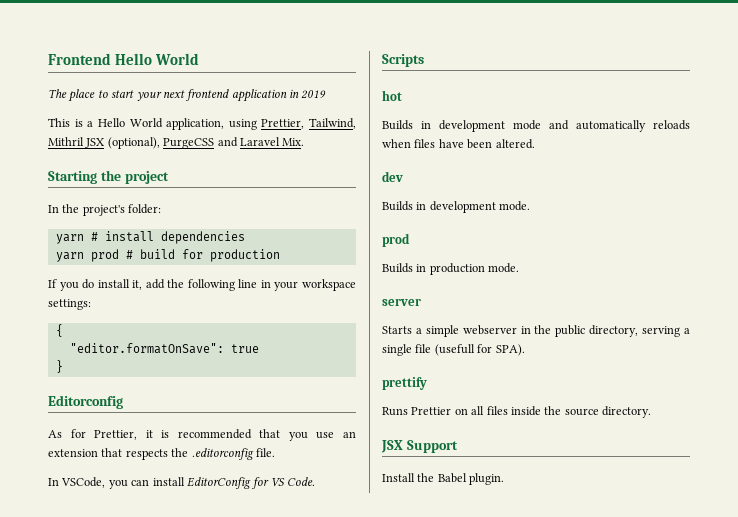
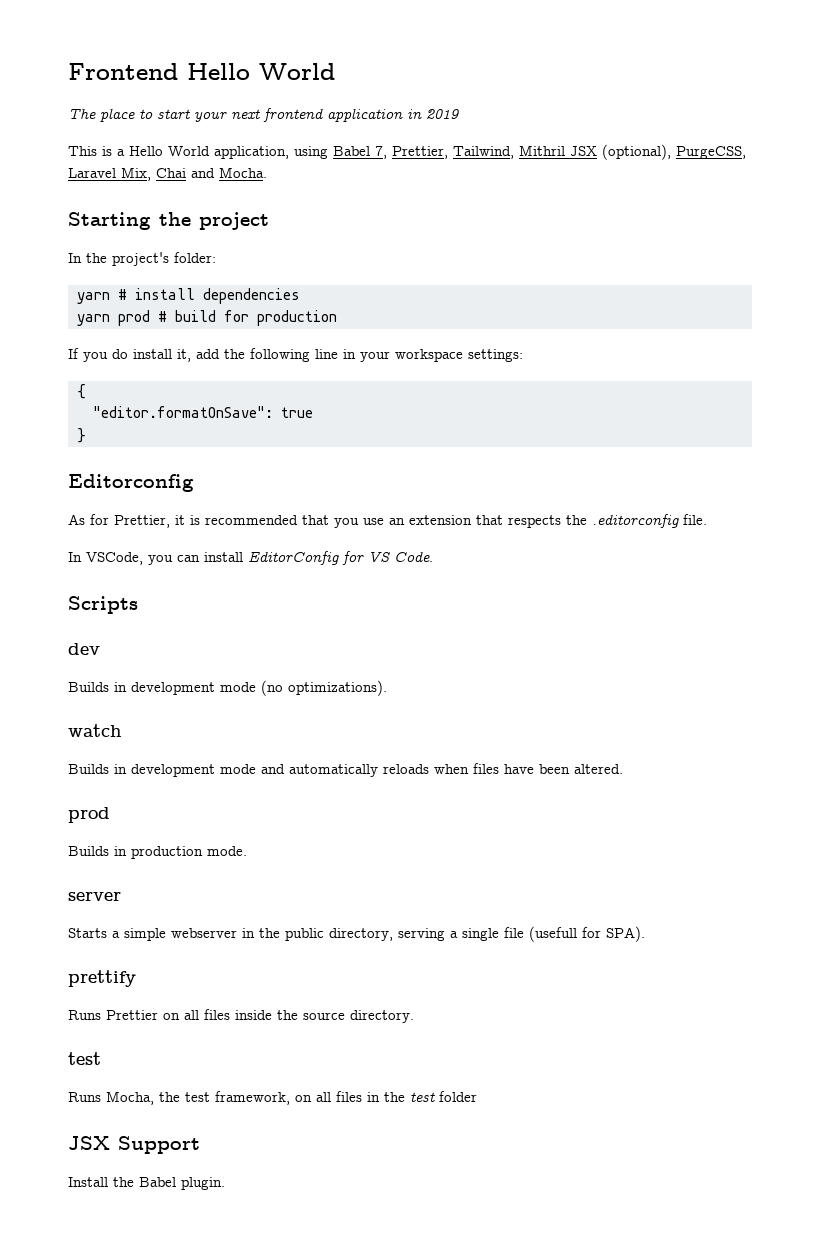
(257, 124) none -> [333,146,387,159] Babel 7,
[163,137,305,149] PurgeCSS and Laravel Mix. -> [676,146,746,159] [68,167,267,181] PurgeCSS, Laravel Mix, Chai and Mocha.
[382,90,402,101] hot -> [68,643,100,655] [68,680,387,696] [68,724,122,737] dev // Builds in development mode (no optimizations). // watch
[382,171,403,182] [382,201,531,213] // dev // Builds in development mode. -> (623, 769) none
(651, 412) none -> [68,1052,101,1065] [68,1091,477,1105] // test // Runs Mocha, the test framework, on all files in the test folder

